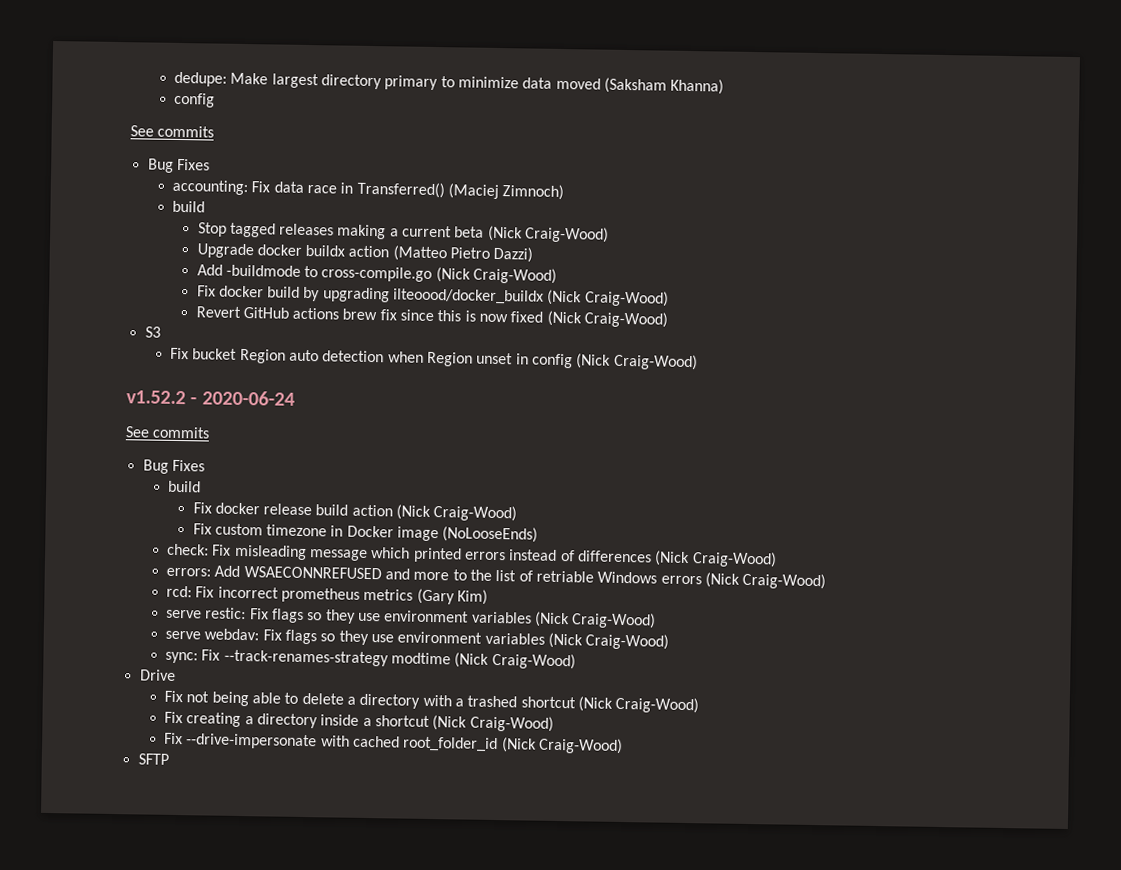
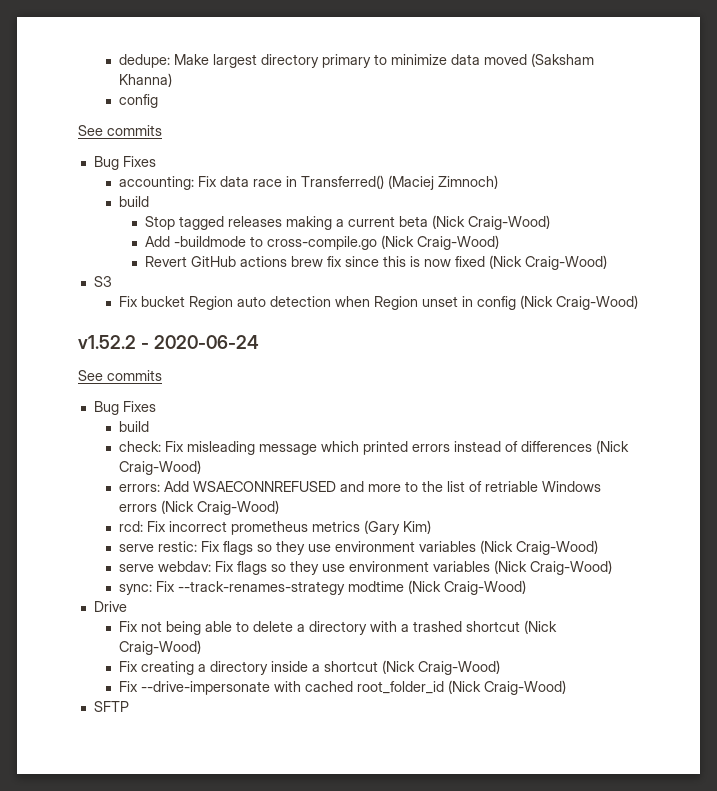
[196,243,534,263] // Upgrade docker buildx action (Matteo Pietro Dazzi) -> (550, 222) none
[196,285,669,307] // Fix docker build by upgrading ilteoood/docker_buildx (Nick Craig-Wood) -> (499, 242) none
[192,502,518,522] [192,523,539,543] // Fix docker release build action (Nick Craig-Wood) // Fix custom timezone in Docker image (NoLooseEnds) -> (150, 426) none

